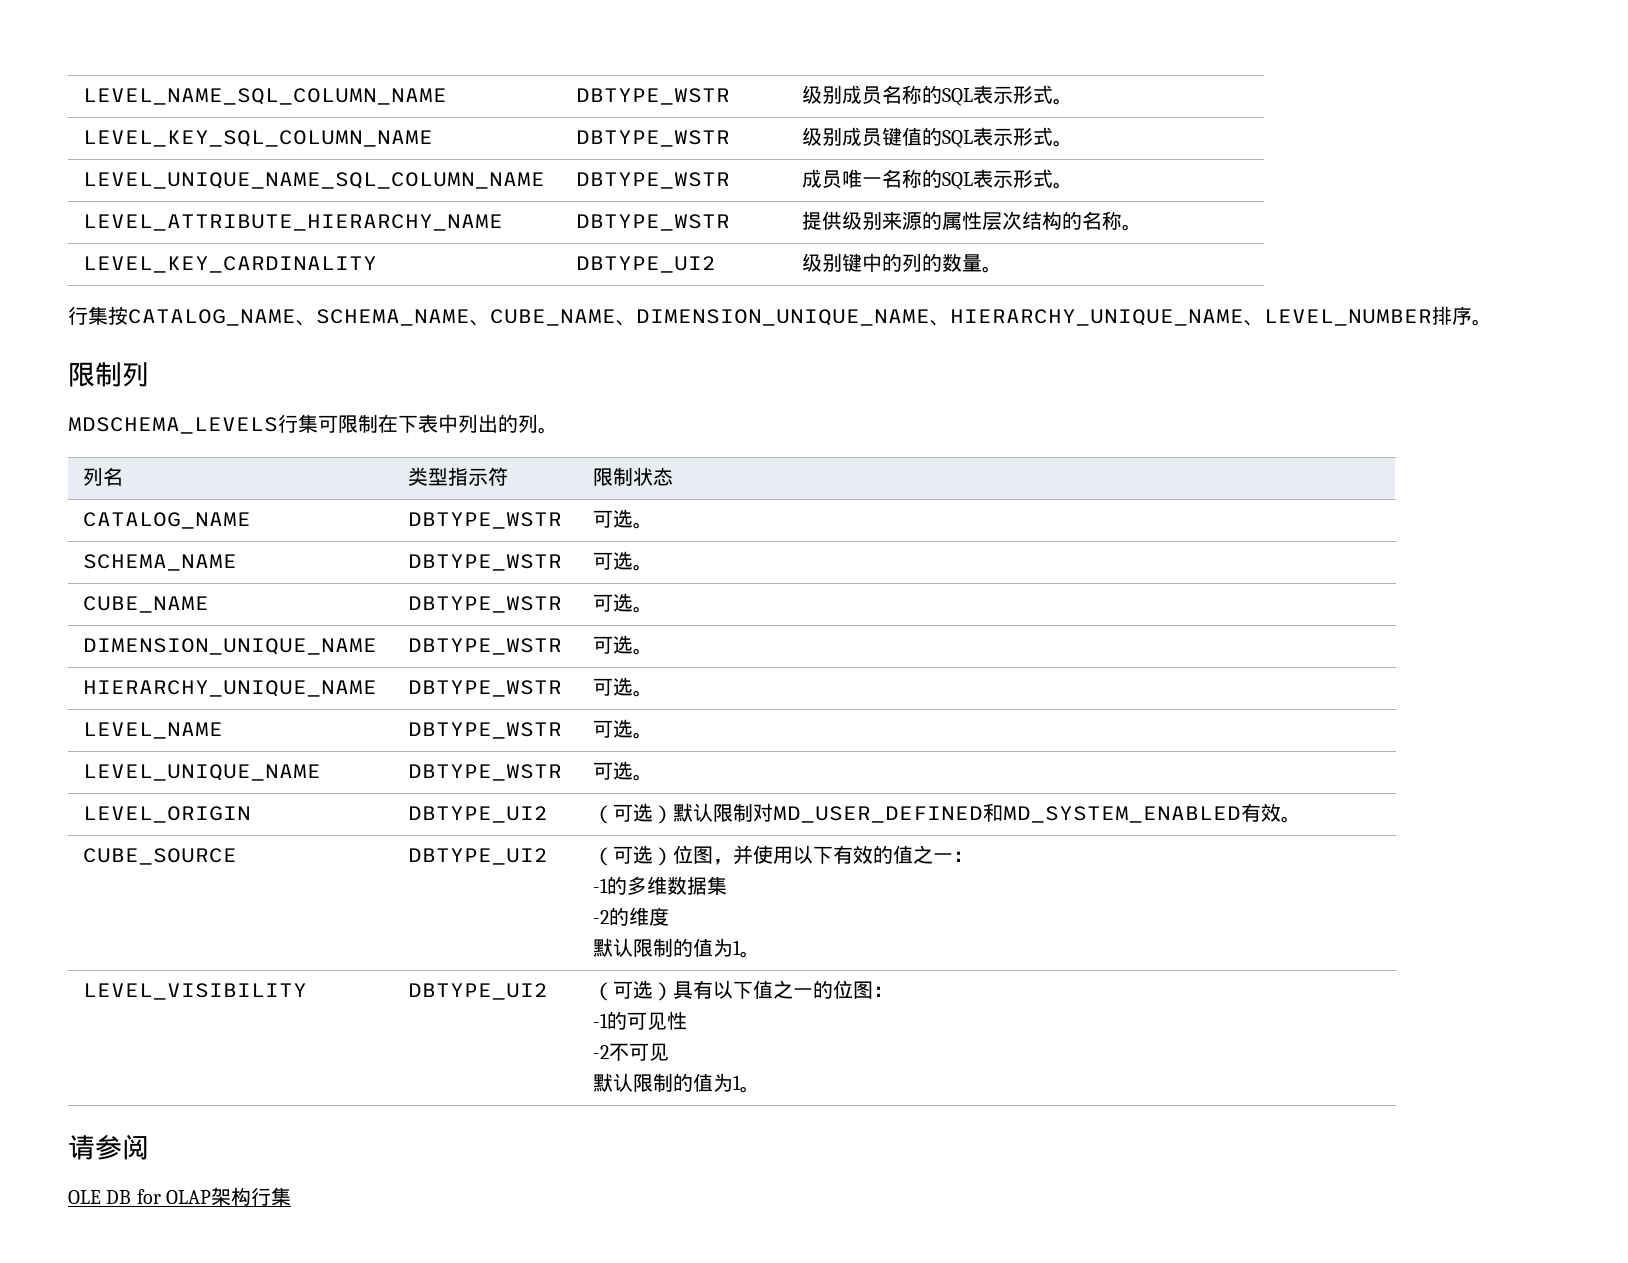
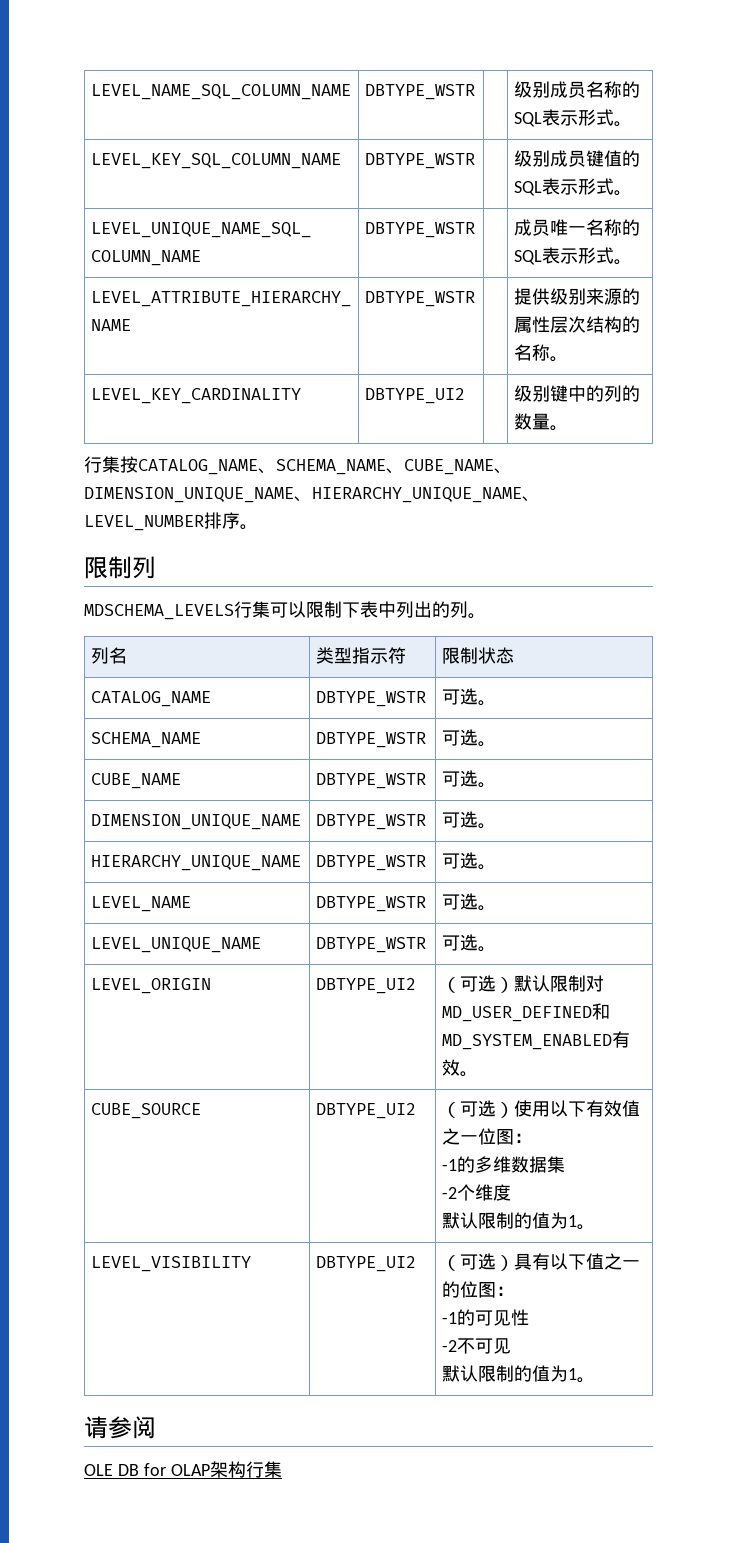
[338,414,398,433] 限制在 -> [288,601,342,618] 以限制
[673,845,754,865] 位图，并 -> (515, 1110) none
[873,845,954,864] 的值之一 -> [622,1100,641,1117] [442,1128,515,1145] 值之一位图
[609,907,630,926] 的 -> [457,1184,476,1201] 个

